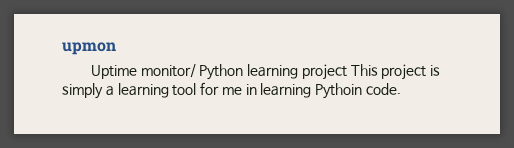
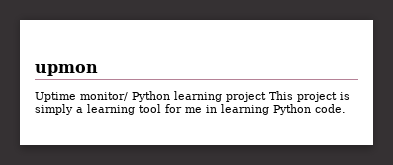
[315,83,363,99] Pythoin -> [273,104,311,115] Python

